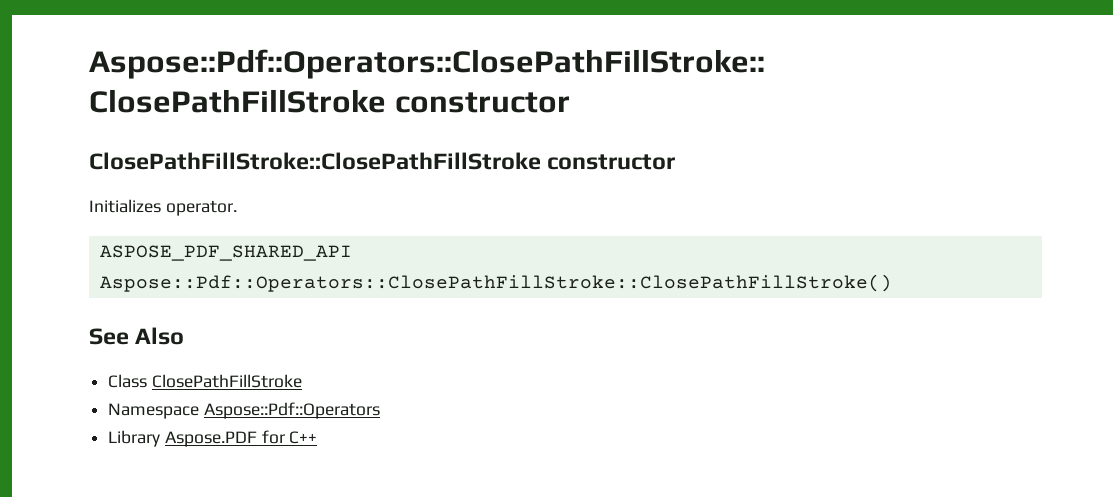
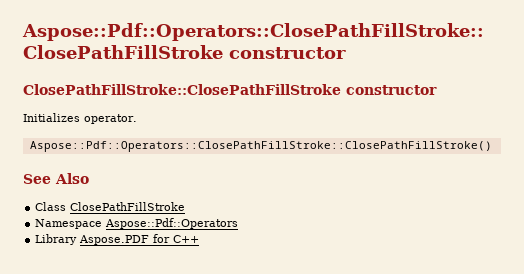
[99,245,352,261] ASPOSE_PDF_SHARED_API -> (137, 119) none

